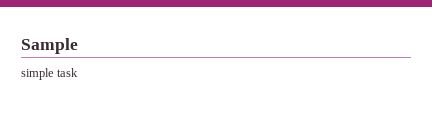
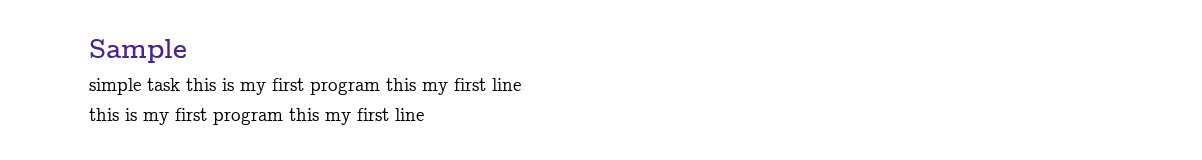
(79, 72) none -> [186,78,521,95] [89,108,424,125] this is my first program this my first line // this is my first program this my first line

